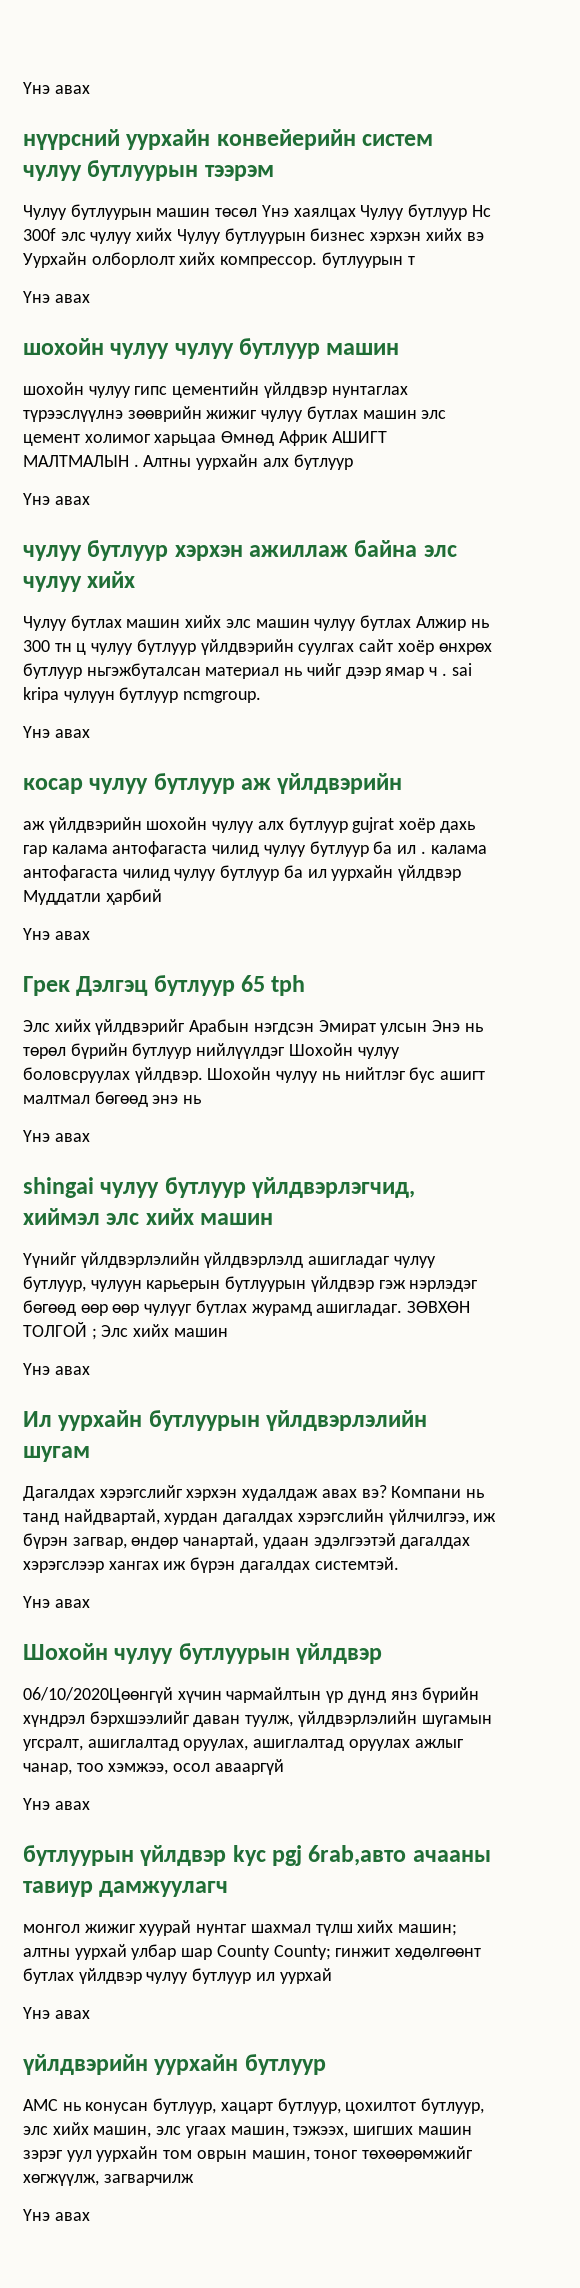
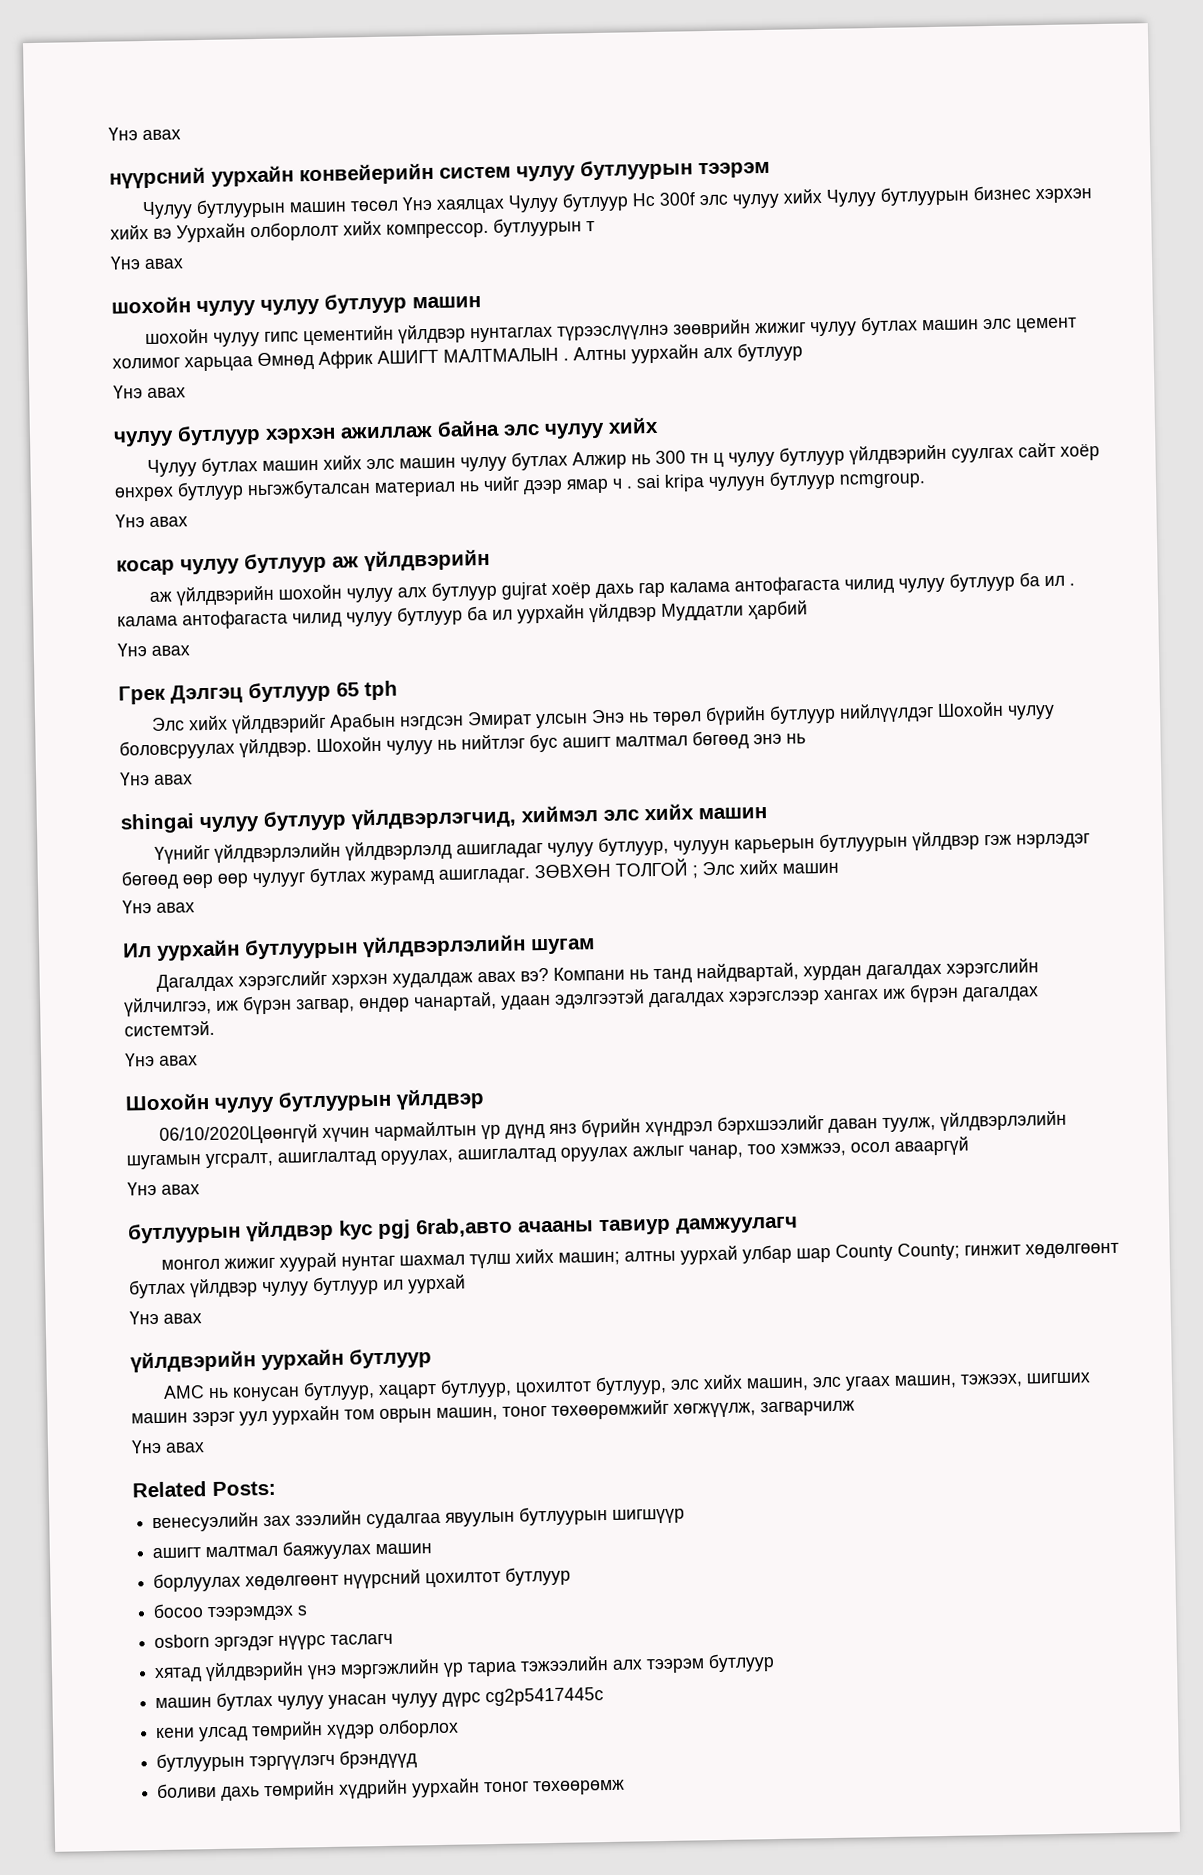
(90, 2216) none -> [132,1480,276,1498] [152,1505,686,1533] [152,1540,433,1560] [153,1566,572,1593] [153,1603,309,1622] [154,1633,394,1651] [154,1653,776,1683] [155,1687,605,1711] [156,1718,460,1742] [156,1749,418,1773] [156,1778,626,1801] // Related Posts: // венесуэлийн зах зээлийн судалгаа явуулын бутлуурын шигшүүр // ашигт малтмал баяжуулах машин // борлуулах хөдөлгөөнт нүүрсний цохилтот бутлуур // босоо тээрэмдэх s // osborn эргэдэг нүүрс таслагч // хятад үйлдвэрийн үнэ мэргэжлийн үр тариа тэжээлийн алх тээрэм бутлуур // машин бутлах чулуу унасан чулуу дүрс cg2p5417445c // кени улсад төмрийн хүдэр олборлох // бутлуурын тэргүүлэгч брэндүүд // боливи дахь төмрийн хүдрийн уурхайн тоног төхөөрөмж

